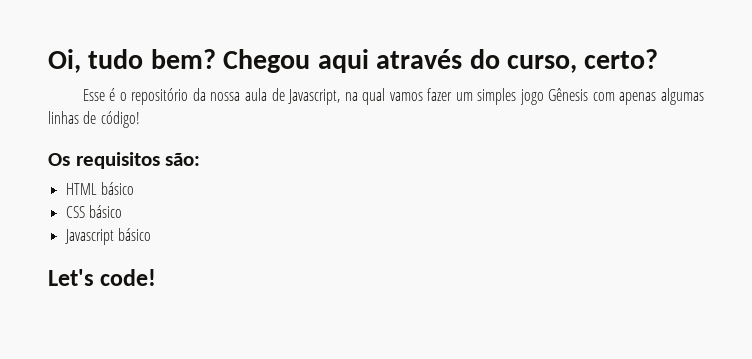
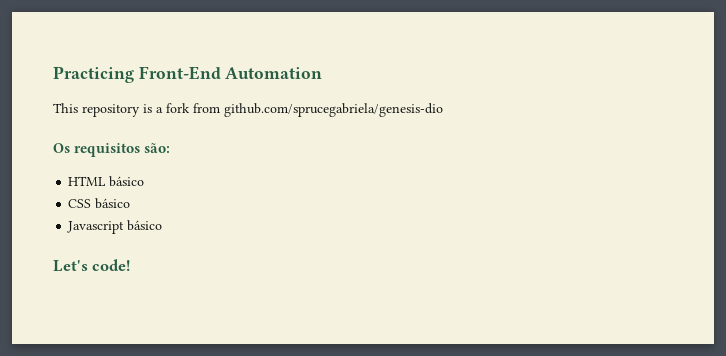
[48,49,659,73] [82,88,704,105] [48,111,140,128] Oi, tudo bem? Chegou aqui através do curso, certo? // Esse é o repositório da nossa aula de Javascript, na qual vamos fazer um simples jogo Gênesis com apenas algumas linhas de código! -> [53,66,323,83] [53,103,443,117] Practicing Front-End Automation // This repository is a fork from github.com/sprucegabriela/genesis-dio

